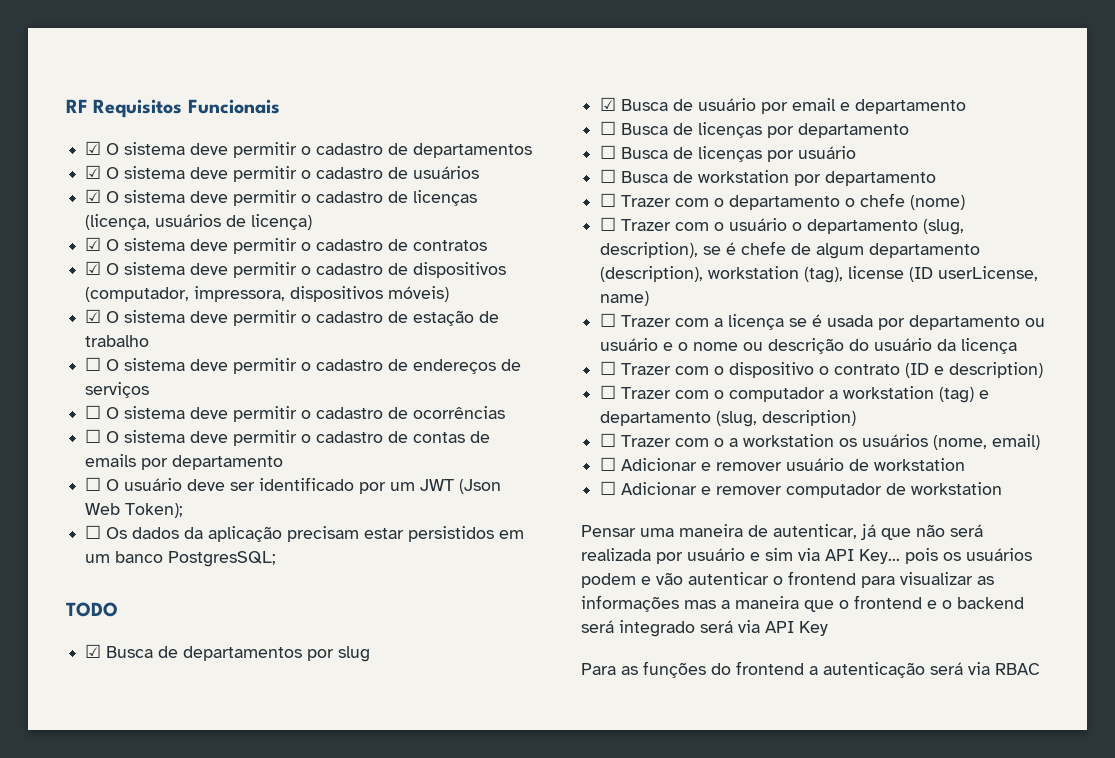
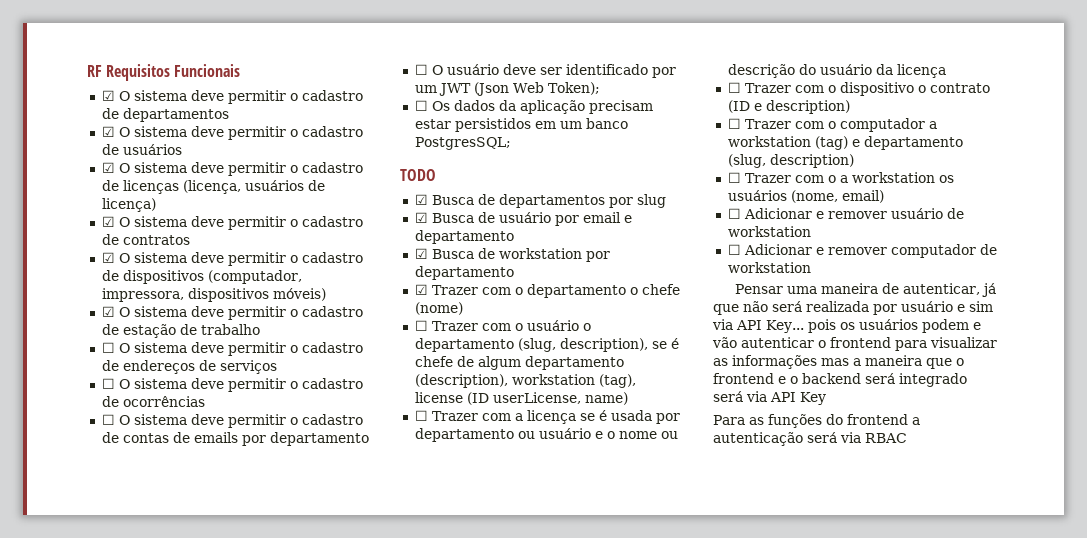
[600,121,910,138] [600,145,857,162] [600,169,617,183] ☐ Busca de licenças por departamento // ☐ Busca de licenças por usuário // ☐ -> [414,248,428,259] ☑
[600,193,617,207] ☐ -> [414,284,428,295] ☑

